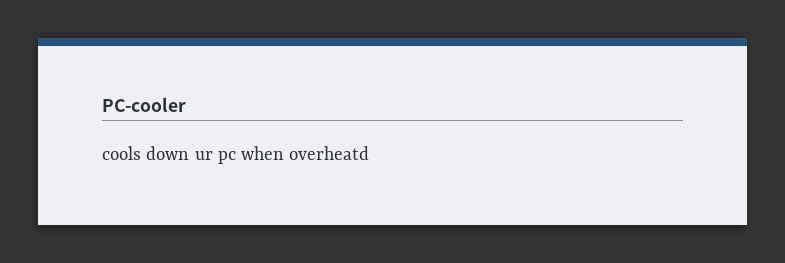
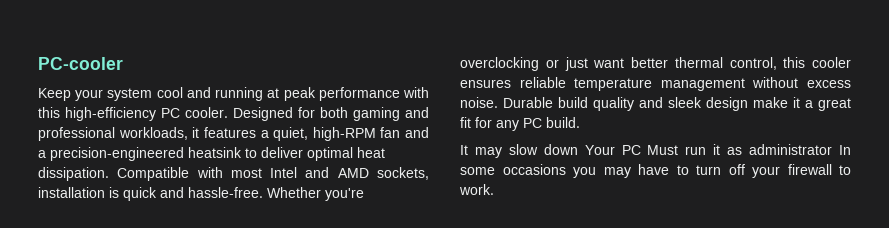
[102,146,370,164] cools down ur pc when overheatd -> [38,87,430,101] [38,107,429,121] [38,127,429,141] [38,147,385,161] [38,167,429,181] [38,187,364,201] [460,57,851,71] [460,77,851,91] [460,97,851,111] [460,117,580,131] [460,144,851,158] [460,164,851,178] [459,184,494,195] Keep your system cool and running at peak performance with this high-efficiency PC cooler. Designed for both gaming and professional workloads, it features a quiet, high-RPM fan and a precision-engineered heatsink to deliver optimal heat dissipation. Compatible with most Intel and AMD sockets, installation is quick and hassle-free. Whether you're overclocking or just want better thermal control, this cooler ensures reliable temperature management without excess noise. Durable build quality and sleek design make it a great fit for any PC build. // It may slow down Your PC Must run it as administrator In some occasions you may have to turn off your firewall to work.

